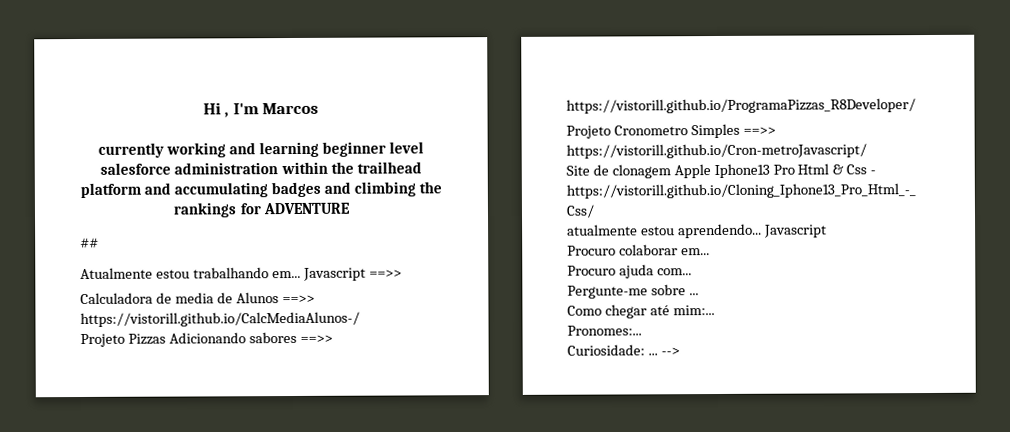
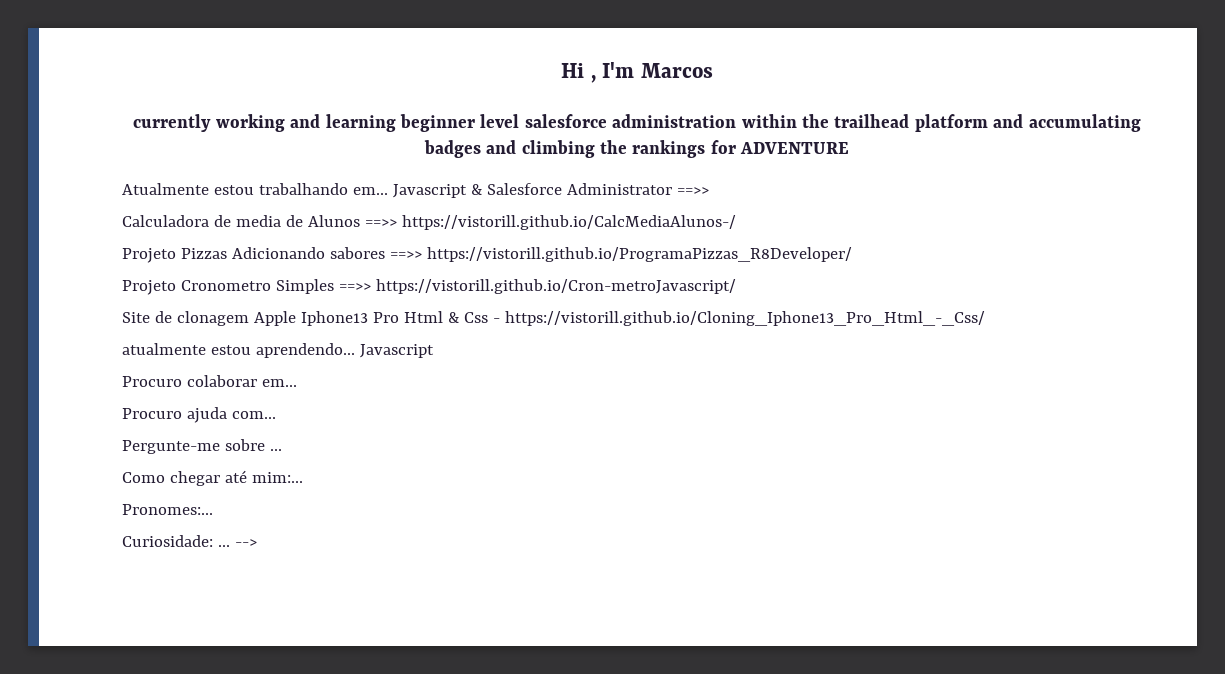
[80,237,99,249] // ## -> (850, 148) none
(366, 274) none -> [470,183,672,195] & Salesforce Administrator

